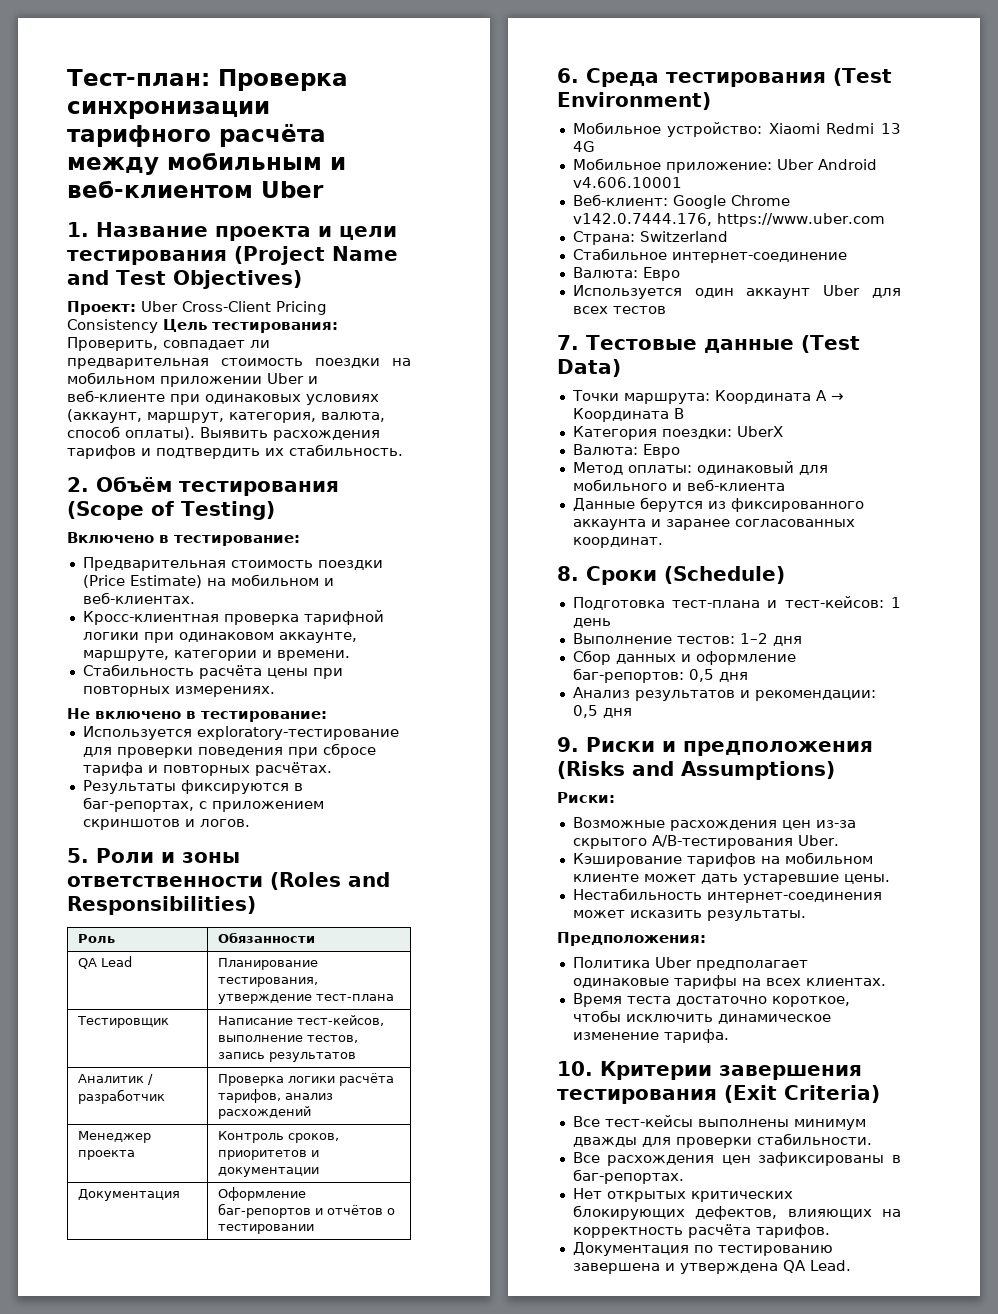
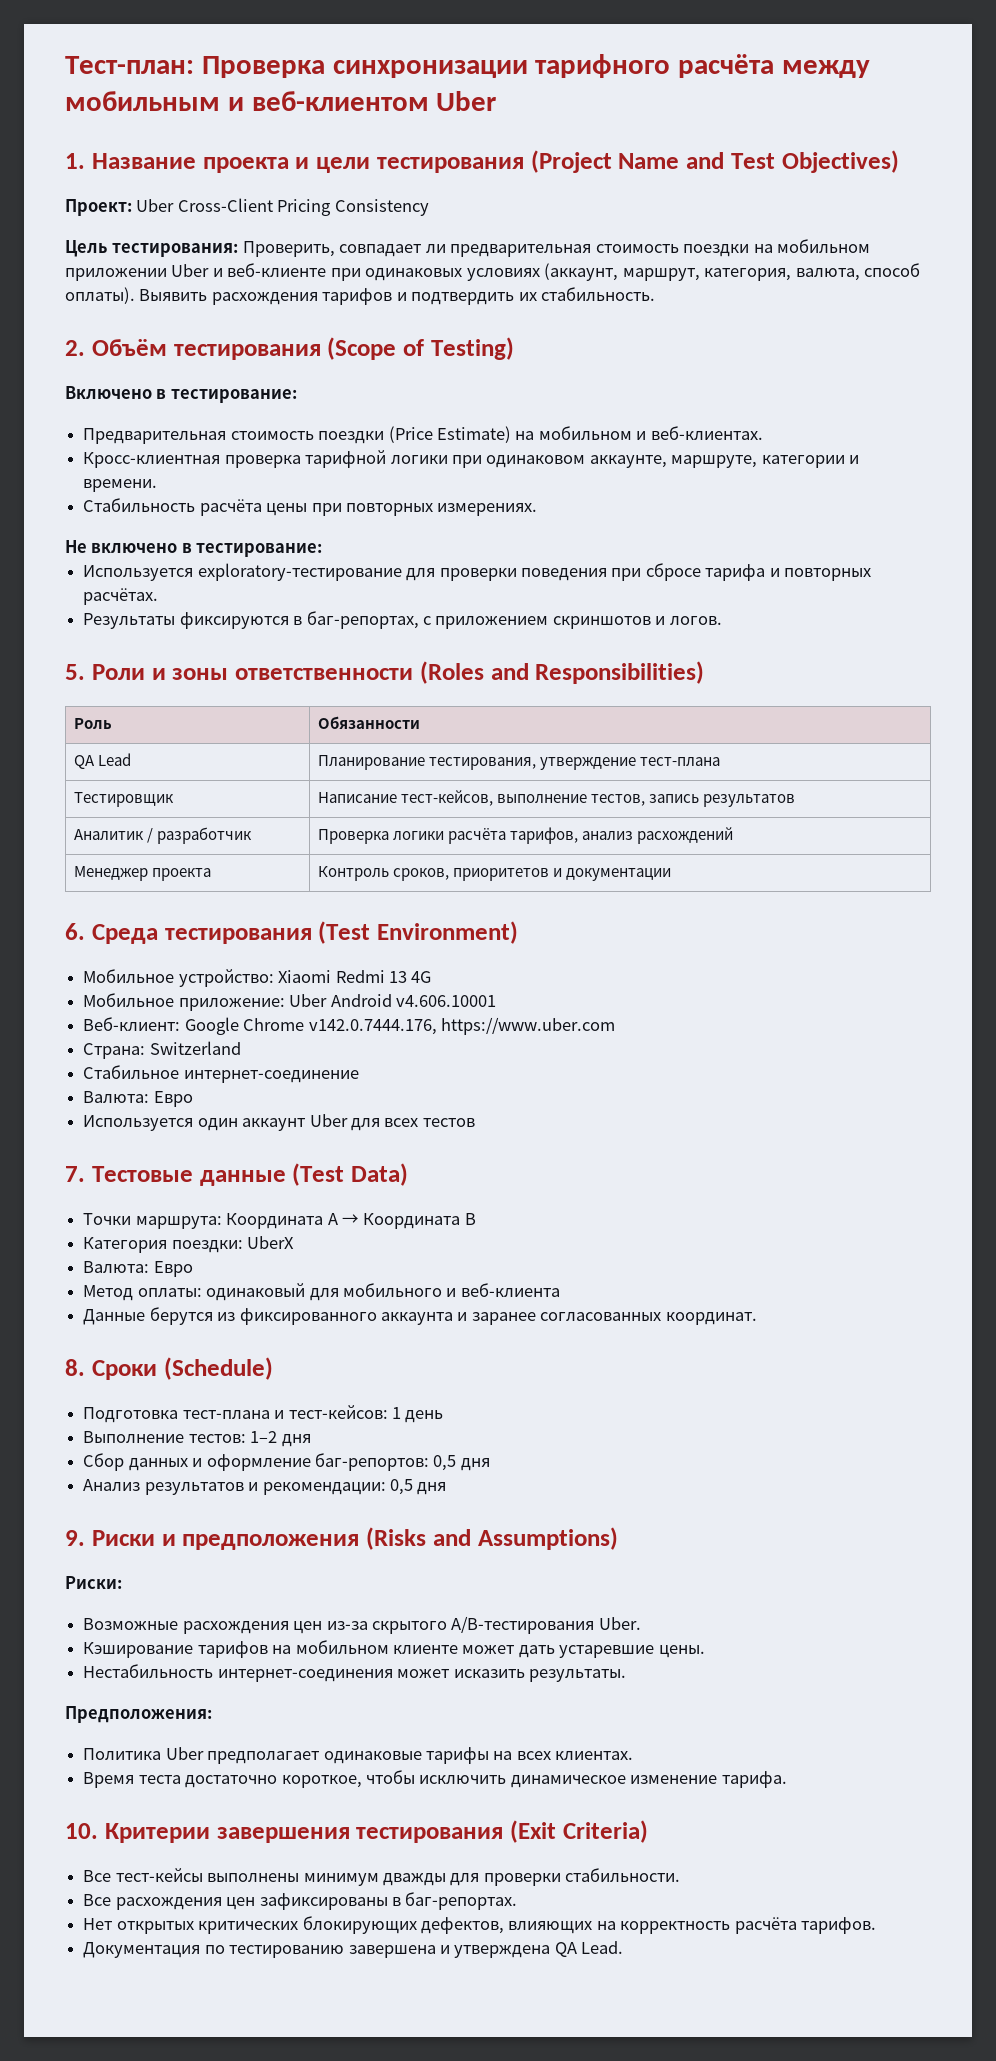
(158, 326) none -> (429, 207) //
[78,1189,181,1201] [218,1187,307,1201] [218,1203,396,1218] [218,1224,315,1234] // Документация | Оформление баг-репортов и отчётов о тестировании -> (671, 874) none

